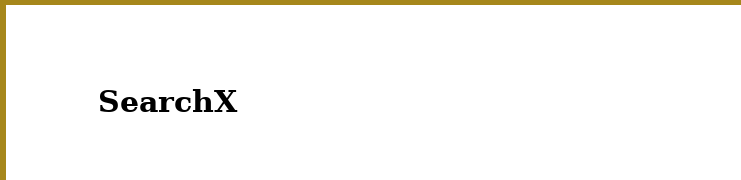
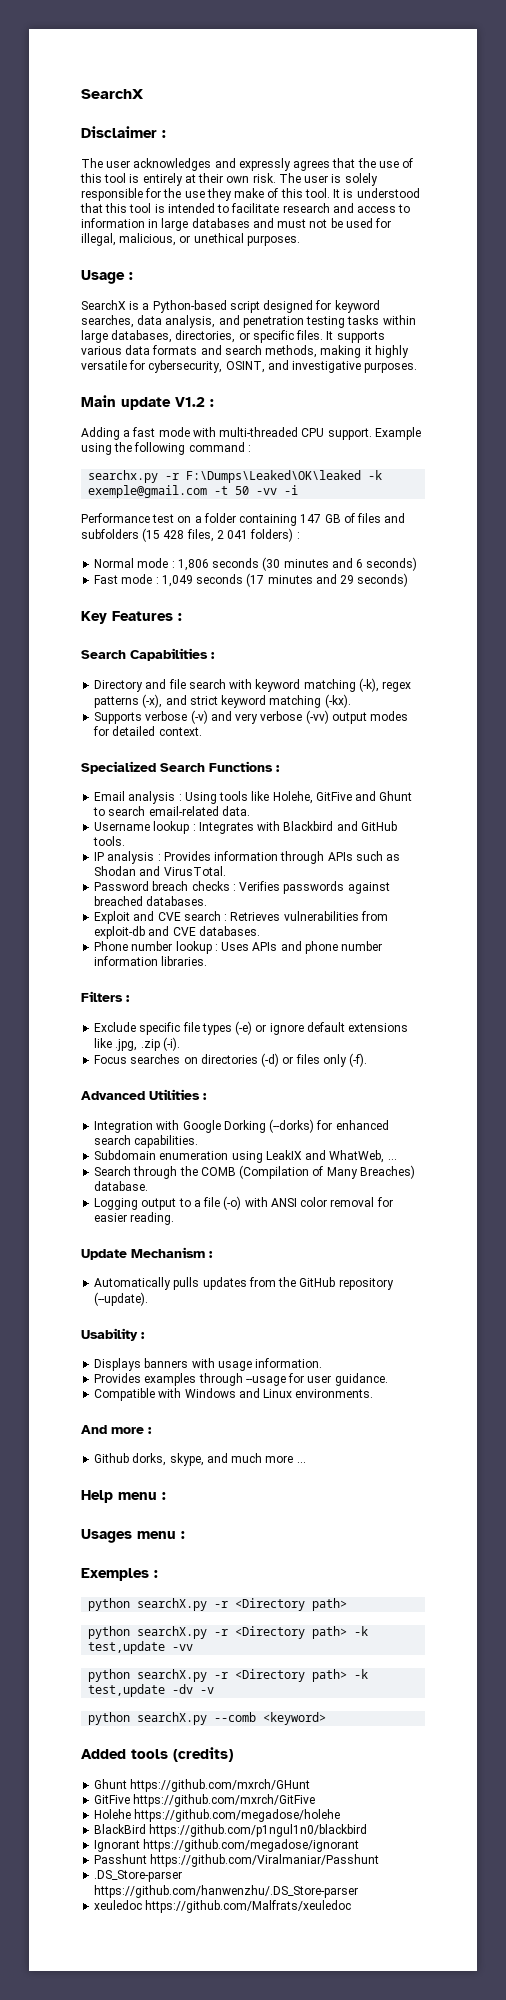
[98,89,238,112] SearchX -> [81,89,144,99] [81,126,166,138] [81,158,414,171] [80,173,378,186] [81,188,420,201] [80,203,411,213] [81,218,392,231] [81,233,300,246] [81,270,133,284] [81,300,380,313] [81,315,416,328] [81,330,385,343] [81,345,409,358] [81,360,418,373] [81,395,214,410] [81,427,421,440] [81,442,251,455] [88,470,383,483] [88,485,299,498] [81,513,406,526] [81,528,300,542] [94,557,418,571] [94,573,409,587] [81,611,182,624] [81,648,215,661] [94,678,412,692] [94,694,351,708] [94,710,409,724] [93,726,202,736] [81,761,280,774] [94,791,413,804] [93,806,250,816] [94,821,397,834] [93,836,126,846] [94,851,401,864] [94,866,226,876] [94,881,390,894] [94,896,208,906] [94,911,388,924] [94,926,260,939] [94,941,383,954] [94,956,208,966] [81,991,130,1002] [94,1021,409,1035] [94,1037,180,1051] [94,1053,368,1067] [81,1089,207,1100] [94,1119,389,1133] [94,1135,199,1148] [94,1150,397,1163] [94,1165,415,1179] [94,1181,149,1191] [94,1196,393,1210] [94,1212,175,1225] [81,1247,213,1260] [94,1277,394,1290] [94,1292,149,1306] [81,1328,145,1341] [94,1358,323,1371] [94,1373,388,1386] [94,1388,374,1401] [81,1425,152,1434] [94,1453,306,1466] [81,1490,166,1503] [81,1529,185,1543] [81,1568,158,1581] [88,1598,348,1611] [88,1626,369,1639] [88,1641,194,1654] [88,1669,369,1682] [88,1684,215,1697] [88,1712,327,1725] [81,1747,233,1762] [94,1779,311,1792] [94,1794,316,1807] [94,1809,341,1822] [94,1824,368,1837] [94,1839,360,1852] [94,1854,380,1867] [94,1870,183,1882] [94,1885,359,1898] [94,1900,352,1913] SearchX // Disclaimer : // The user acknowledges and expressly agrees that the use of this tool is entirely at their own risk. The user is solely responsible for the use they make of this tool. It is understood that this tool is intended to facilitate research and access to information in large databases and must not be used for illegal, malicious, or unethical purposes. // Usage : // SearchX is a Python-based script designed for keyword searches, data analysis, and penetration testing tasks within large databases, directories, or specific files. It supports various data formats and search methods, making it highly versatile for cybersecurity, OSINT, and investigative purposes. // Main update V1.2 : // Adding a fast mode with multi-threaded CPU support. Example using the following command : // searchx.py -r F:\Dumps\Leaked\OK\leaked -k exemple@gmail.com -t 50 -vv -i // Performance test on a folder containing 147 GB of files and subfolders (15 428 files, 2 041 folders) : // Normal mode : 1,806 seconds (30 minutes and 6 seconds) // Fast mode : 1,049 seconds (17 minutes and 29 seconds) // Key Features : // Search Capabilities : // Directory and file search with keyword matching (-k), regex patterns (-x), and strict keyword matching (-kx). // Supports verbose (-v) and very verbose (-vv) output modes for detailed context. // Specialized Search Functions : // Email analysis : Using tools like Holehe, GitFive and Ghunt to search email-related data. // Username lookup : Integrates with Blackbird and GitHub tools. // IP analysis : Provides information through APIs such as Shodan and VirusTotal. // Password breach checks : Verifies passwords against breached databases. // Exploit and CVE search : Retrieves vulnerabilities from exploit-db and CVE databases. // Phone number lookup : Uses APIs and phone number information libraries. // Filters : // Exclude specific file types (-e) or ignore default extensions like .jpg, .zip (-i). // Focus searches on directories (-d) or files only (-f). // Advanced Utilities : // Integration with Google Dorking (--dorks) for enhanced search capabilities. // Subdomain enumeration using LeakIX and WhatWeb, ... // Search through the COMB (Compilation of Many Breaches) database. // Logging output to a file (-o) with ANSI color removal for easier reading. // Update Mechanism : // Automatically pulls updates from the GitHub repository (--update). // Usability : // Displays banners with usage information. // Provides examples through --usage for user guidance. // Compatible with Windows and Linux environments. // And more : // Github dorks, skype, and much more ... // Help menu : // Usages menu : // Exemples : // python searchX.py -r <Directory path> // python searchX.py -r <Directory path> -k test,update -vv // python searchX.py -r <Directory path> -k test,update -dv -v // python searchX.py --comb <keyword> // Added tools (credits) // Ghunt https://github.com/mxrch/GHunt // GitFive https://github.com/mxrch/GitFive // Holehe https://github.com/megadose/holehe // BlackBird https://github.com/p1ngul1n0/blackbird // Ignorant https://github.com/megadose/ignorant // Passhunt https://github.com/Viralmaniar/Passhunt // .DS_Store-parser https://github.com/hanwenzhu/.DS_Store-parser // xeuledoc https://github.com/Malfrats/xeuledoc

